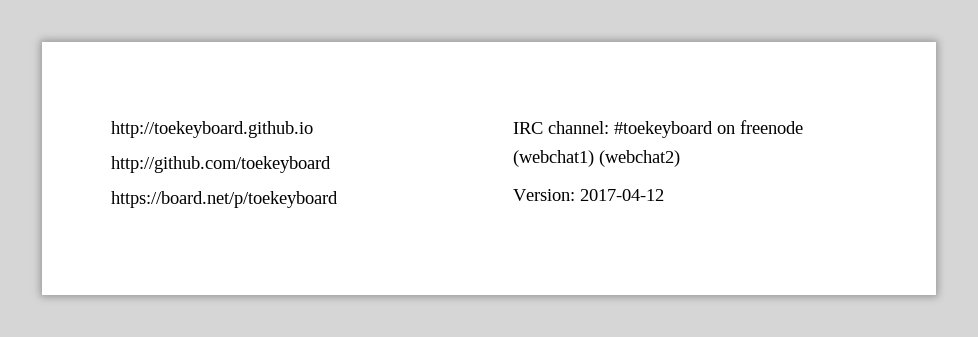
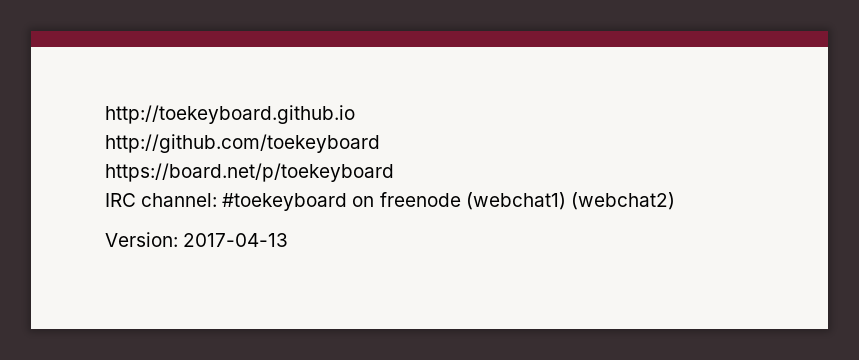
[580,189,664,201] 2017-04-12 -> [183,233,289,247] 2017-04-13

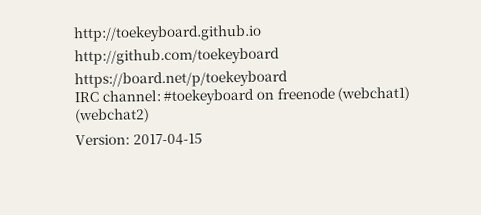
[183,233,289,247] 2017-04-13 -> [132,133,203,146] 2017-04-15

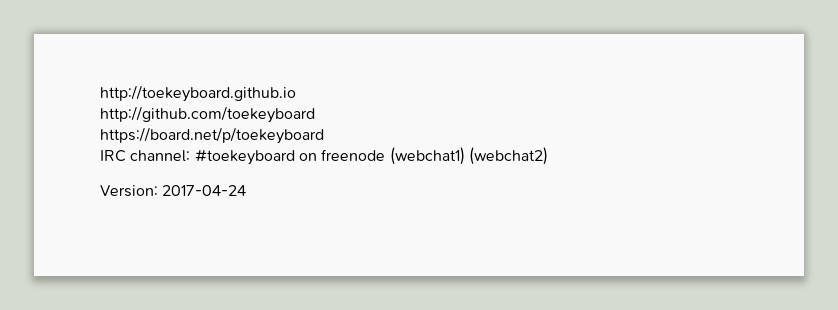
[132,133,203,146] 2017-04-15 -> [162,185,247,196] 2017-04-24

